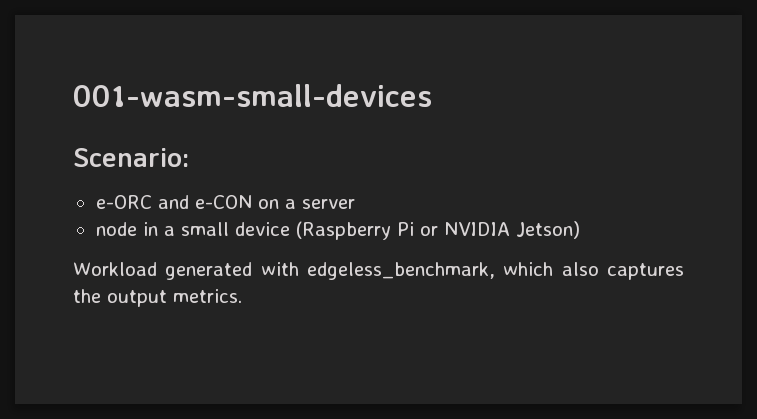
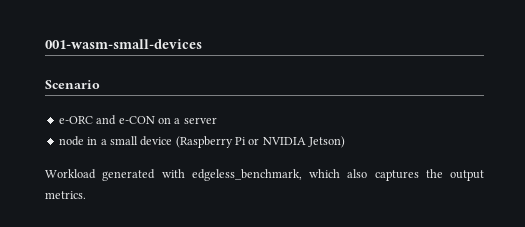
[73,148,189,167] Scenario: -> [45,80,100,89] Scenario

